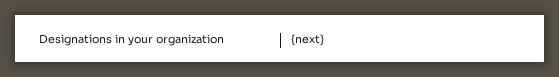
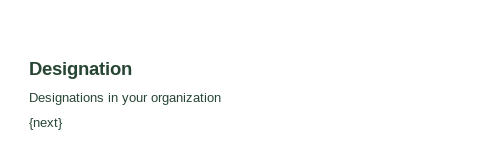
(39, 40) none -> [29,62,132,79] Designation //

